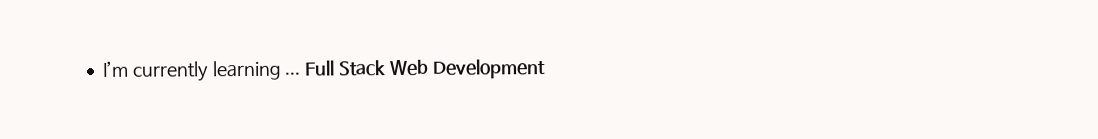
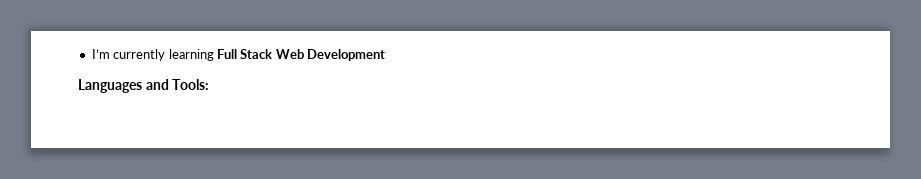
[285,72,302,75] ... -> (214, 55) none
(546, 69) none -> [78,79,210,93] // Languages and Tools:

